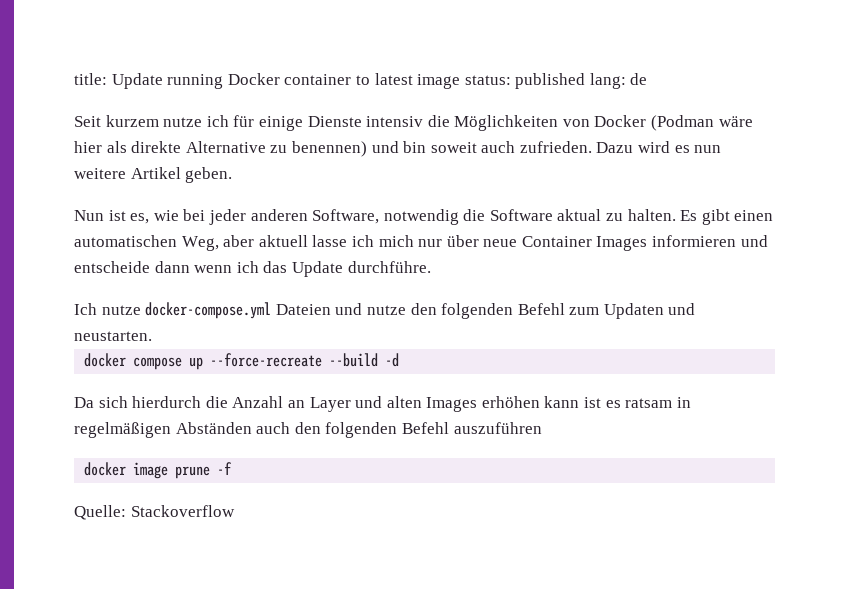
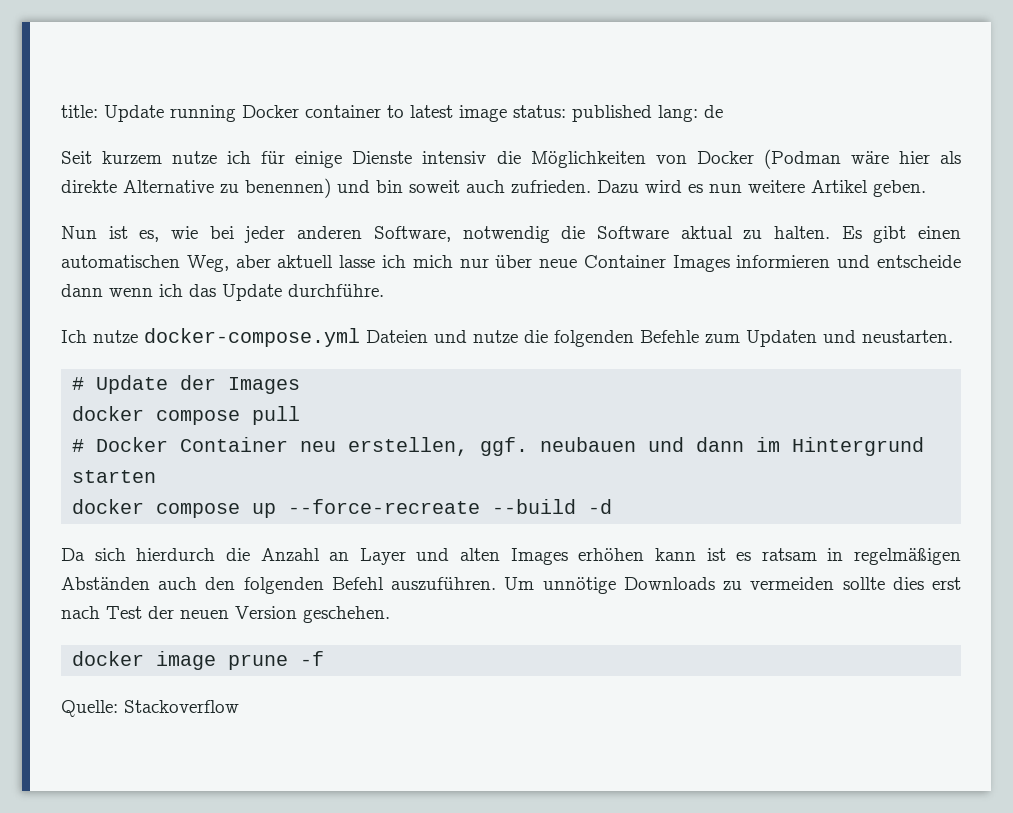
[410,303,565,319] den folgenden Befehl -> [524,330,699,347] die folgenden Befehle
(152, 336) none -> [72,375,301,394] [72,406,301,425] [72,437,925,456] [72,470,157,483] // # Update der Images // docker compose pull // # Docker Container neu erstellen, ggf. neubauen und dann im Hintergrund starten
[453,422,542,434] auszuführen -> [391,577,962,594] [61,606,390,623] auszuführen. Um unnötige Downloads zu vermeiden sollte dies erst nach Test der neuen Version geschehen.

